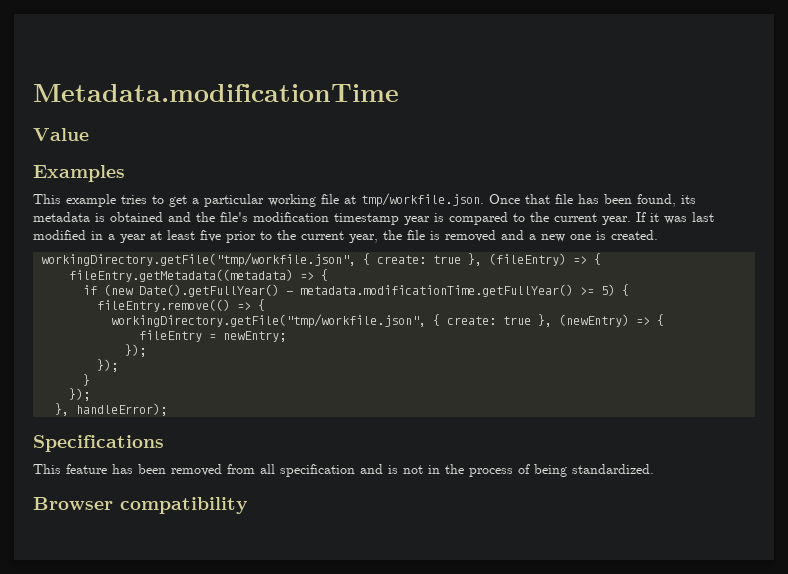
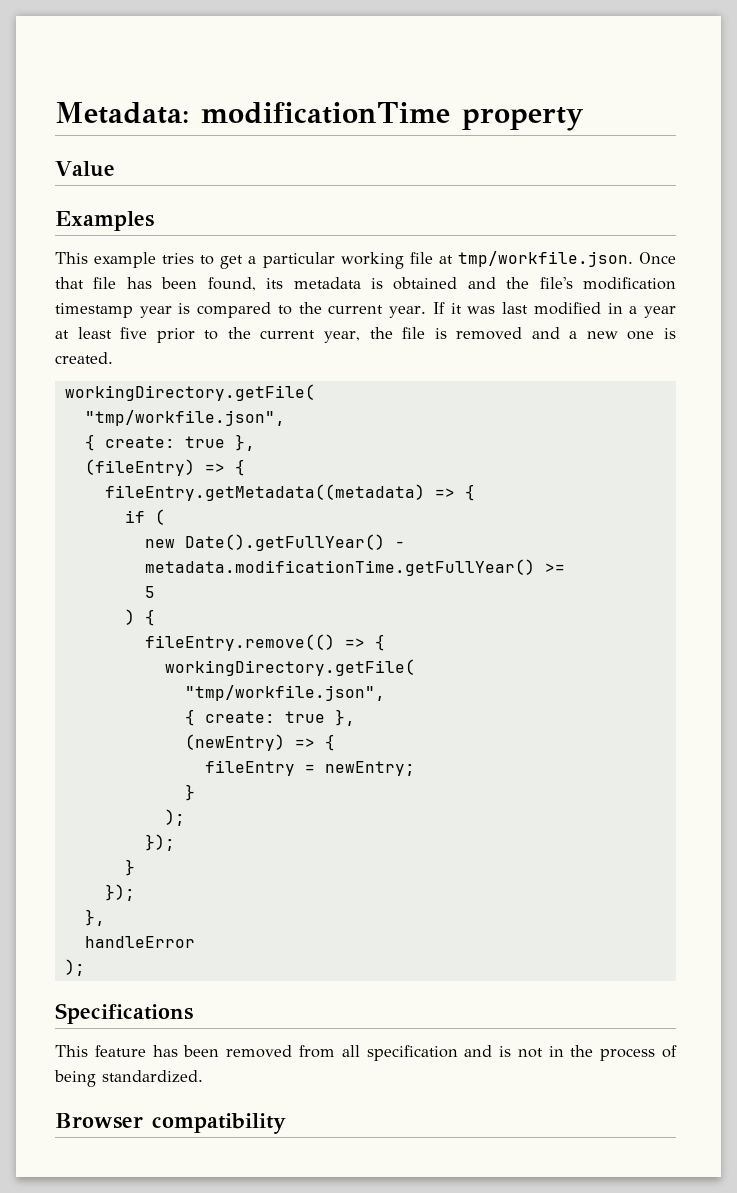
[33,84,399,102] Metadata.modificationTime -> [55,102,583,131] Metadata: modificationTime property
[41,253,483,267] workingDirectory.getFile("tmp/workfile.json", { create: true }, -> [64,384,315,401] [84,410,285,426] [84,434,255,451] workingDirectory.getFile( // "tmp/workfile.json", // { create: true }, //
[104,284,134,296] (new -> [154,509,165,525] [144,539,175,548] ( // new
[601,284,616,296] 5) -> [144,586,155,598] [124,609,135,625] // 5 // )
[111,314,553,328] workingDirectory.getFile("tmp/workfile.json", { create: true }, -> [164,659,415,676] [184,685,385,701] [184,709,355,726] workingDirectory.getFile( // "tmp/workfile.json", // { create: true }, //
[125,344,147,357] }); -> [184,784,195,801] [164,809,185,826] } // );
[76,403,168,416] handleError); -> [84,936,195,948] [64,959,85,976] // handleError // );

